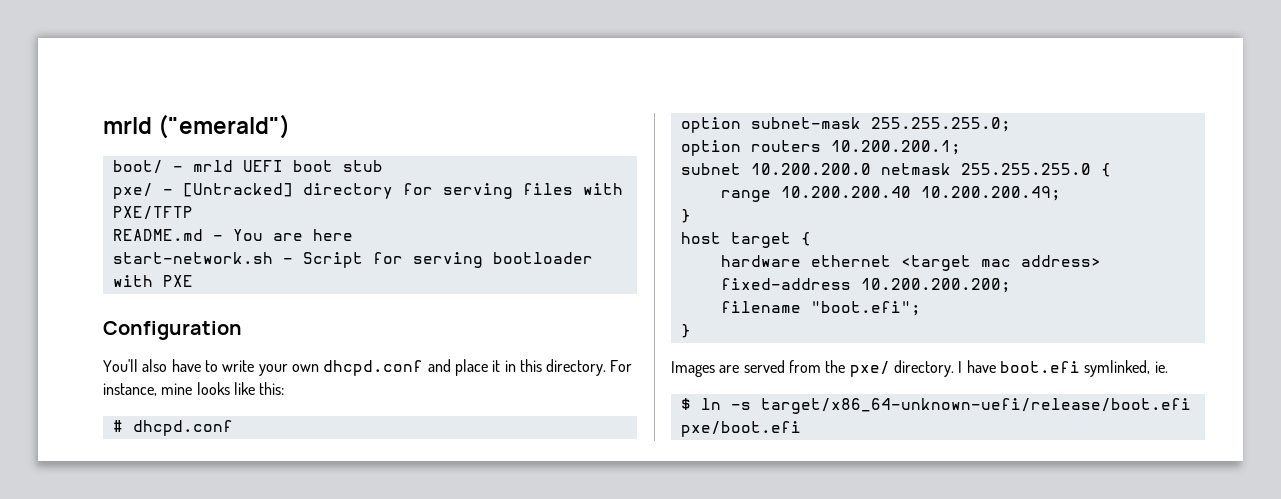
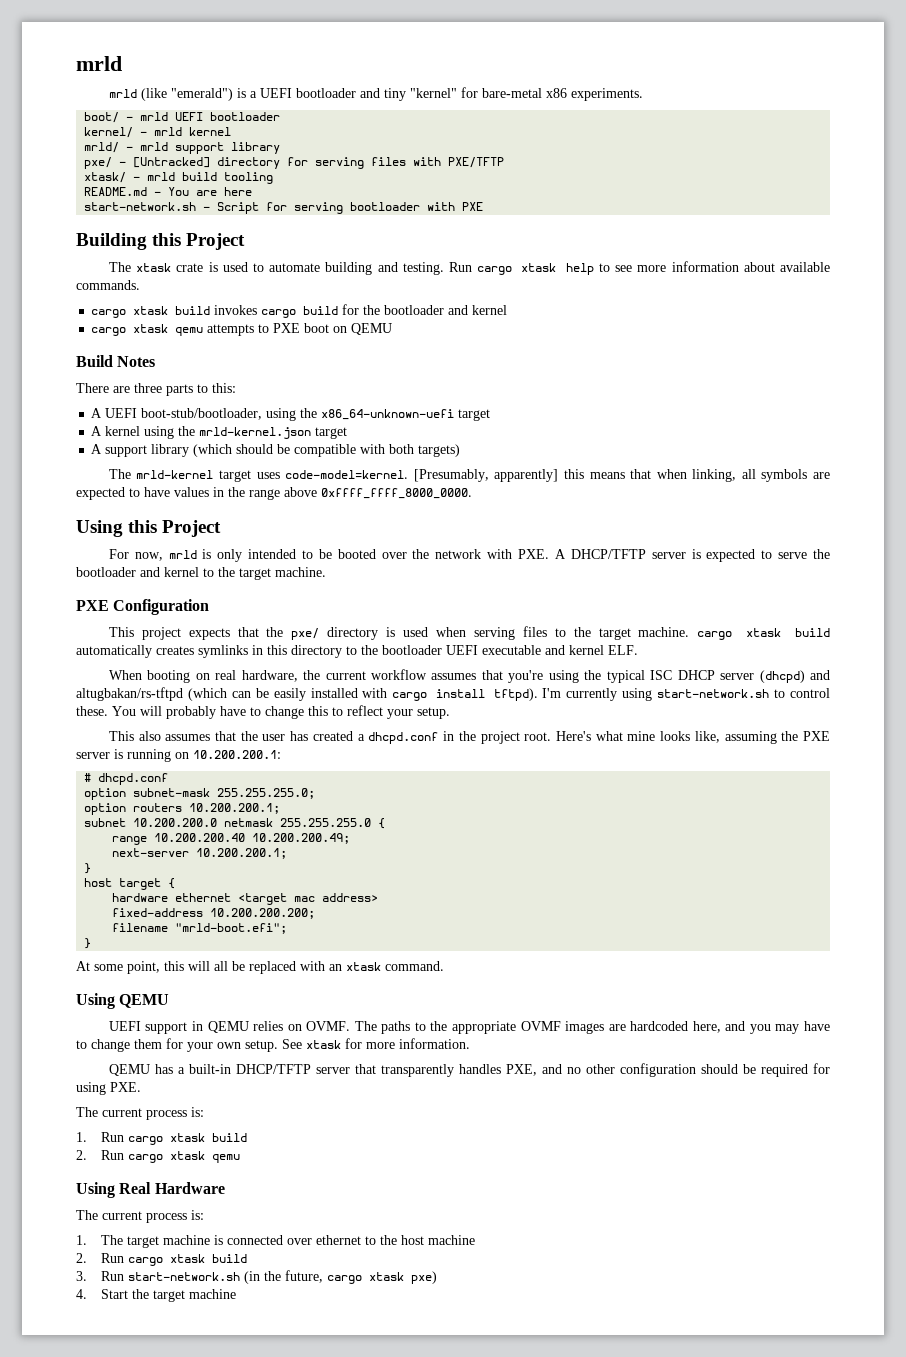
[103,114,291,139] [112,160,383,174] mrld ("emerald") // boot/ - mrld UEFI boot stub -> [76,56,122,71] [108,87,643,101] [84,112,281,123] [84,127,232,138] [84,142,281,154] mrld // mrld (like "emerald") is a UEFI bootloader and tiny "kernel" for bare-metal x86 experiments. // boot/ - mrld UEFI bootloader // kernel/ - mrld kernel // mrld/ - mrld support library
(193, 213) none -> [84,172,274,184] // xtask/ - mrld build tooling
[103,321,242,340] [103,359,633,376] [103,382,285,396] Configuration // You'll also have to write your own dhcpd.conf and place it in this directory. For instance, mine looks like this: -> [76,233,246,250] [108,261,831,275] [76,280,140,290] [91,304,508,318] [91,323,393,336] [76,355,156,367] [76,383,236,396] [91,408,491,421] [91,426,348,439] [91,444,461,457] [108,469,830,482] [76,487,472,500] [76,520,222,537] [108,549,831,562] [76,567,326,580] [76,599,210,615] [108,626,831,640] [76,645,638,658] [108,669,831,683] [76,687,830,701] [76,705,450,719] [108,731,831,744] [76,749,281,762] Building this Project // The xtask crate is used to automate building and testing. Run cargo xtask help to see more information about available commands. // cargo xtask build invokes cargo build for the bootloader and kernel // cargo xtask qemu attempts to PXE boot on QEMU // Build Notes // There are three parts to this: // A UEFI boot-stub/bootloader, using the x86_64-unknown-uefi target // A kernel using the mrld-kernel.json target // A support library (which should be compatible with both targets) // The mrld-kernel target uses code-model=kernel. [Presumably, apparently] this means that when linking, all symbols are expected to have values in the range above 0xffff_ffff_8000_0000. // Using this Project // For now, mrld is only intended to be booted over the network with PXE. A DHCP/TFTP server is expected to serve the bootloader and kernel to the target machine. // PXE Configuration // This project expects that the pxe/ directory is used when serving files to the target machine. cargo xtask build automatically creates symlinks in this directory to the bootloader UEFI executable and kernel ELF. // When booting on real hardware, the current workflow assumes that you're using the typical ISC DHCP server (dhcpd) and altugbakan/rs-tftpd (which can be easily installed with cargo install tftpd). I'm currently using start-network.sh to control these. You will probably have to change this to reflect your setup. // This also assumes that the user has created a dhcpd.conf in the project root. Here's what mine looks like, assuming the PXE server is running on 10.200.200.1:
(1061, 193) none -> [112,848,288,859] // next-server 10.200.200.1;
[810,301,921,316] [680,324,691,338] [671,360,1168,377] [680,398,1191,414] [680,421,801,437] "boot.efi"; // } // Images are served from the pxe/ directory. I have boot.efi symlinked, ie. // $ ln -s target/x86_64-unknown-uefi/release/boot.efi pxe/boot.efi -> [175,923,288,934] [84,938,92,949] [76,961,444,974] [76,993,170,1009] [108,1021,830,1034] [76,1038,470,1052] [108,1063,830,1077] [76,1082,141,1095] [76,1107,204,1120] [76,1132,247,1145] [76,1150,240,1163] [76,1182,225,1198] [76,1210,204,1223] [76,1235,475,1248] [76,1253,247,1266] [76,1270,437,1284] [76,1289,236,1302] "mrld-boot.efi"; // } // At some point, this will all be replaced with an xtask command. // Using QEMU // UEFI support in QEMU relies on OVMF. The paths to the appropriate OVMF images are hardcoded here, and you may have to change them for your own setup. See xtask for more information. // QEMU has a built-in DHCP/TFTP server that transparently handles PXE, and no other configuration should be required for using PXE. // The current process is: // 1. Run cargo xtask build // 2. Run cargo xtask qemu // Using Real Hardware // The current process is: // 1. The target machine is connected over ethernet to the host machine // 2. Run cargo xtask build // 3. Run start-network.sh (in the future, cargo xtask pxe) // 4. Start the target machine

